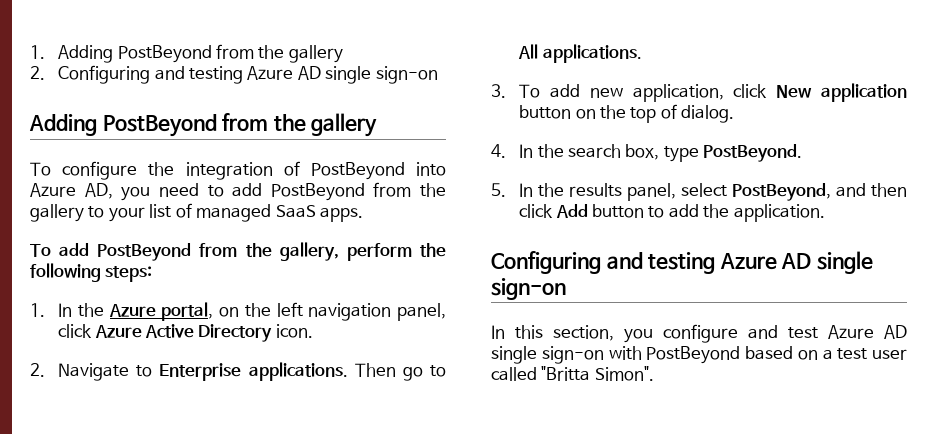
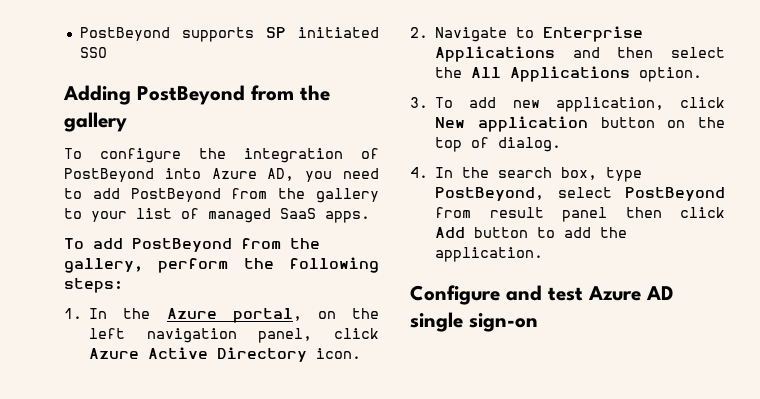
[30,44,343,63] [30,65,438,84] 1. Adding PostBeyond from the gallery // 2. Configuring and testing Azure AD single sign-on -> [79,27,379,42] [79,47,107,58] PostBeyond supports SP initiated SSO
[248,362,446,381] [518,44,642,63] applications. Then go to All applications. -> [435,46,725,62] [435,66,703,82] Applications and then select the All Applications option.
[703,144,803,162] [491,183,867,201] PostBeyond. // 5. In the results panel, select PostBeyond, and -> [435,187,725,201] [435,207,608,222] PostBeyond, select PostBeyond from result panel
[491,251,873,274] [491,278,566,300] [491,324,739,343] Configuring and testing Azure AD single sign-on // In this section, you configure -> [410,285,500,305] Configure
[608,346,907,364] [491,366,654,381] with PostBeyond based on a test user called "Britta Simon". -> (538, 322) none

